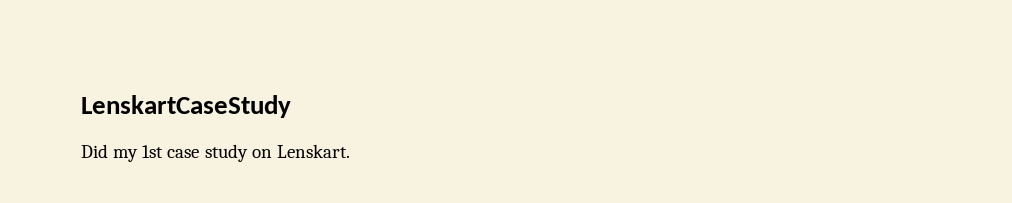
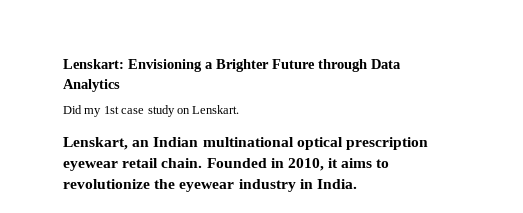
[81,95,291,118] LenskartCaseStudy -> [63,59,401,72] [63,79,120,92] Lenskart: Envisioning a Brighter Future through Data Analytics
(350, 151) none -> [63,137,428,150] [63,158,390,171] [63,179,357,192] // Lenskart, an Indian multinational optical prescription eyewear retail chain. Founded in 2010, it aims to revolutionize the eyewear industry in India.

